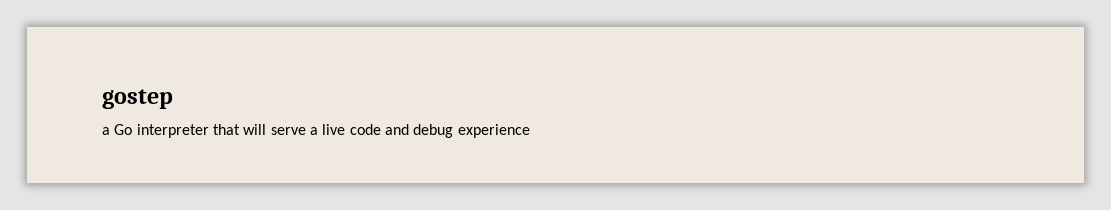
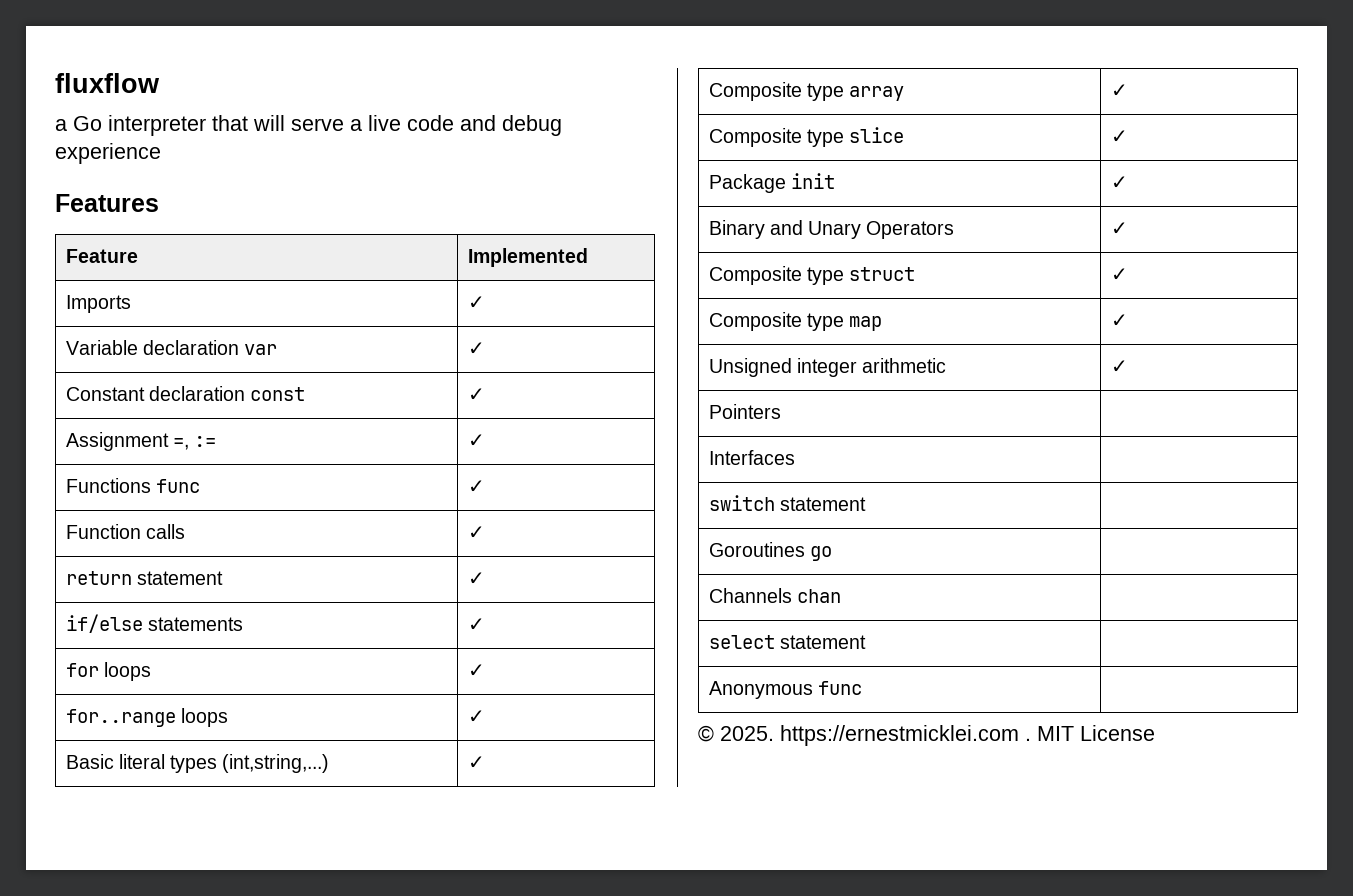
[102,89,173,109] gostep -> [55,73,160,93] fluxflow
(530, 131) none -> [55,194,159,212] [65,249,138,263] [467,248,588,267] [65,295,131,313] [467,296,485,309] [65,340,278,355] [467,342,485,355] [65,386,306,401] [467,388,485,401] [65,432,217,451] [467,434,485,447] [65,478,200,493] [467,480,485,493] [65,524,185,539] [467,526,485,539] [65,571,223,585] [467,572,485,585] [65,614,243,633] [467,618,485,631] [65,662,151,681] [467,664,485,677] [65,708,228,727] [467,710,485,723] [65,754,330,773] [467,756,485,769] [708,82,905,101] [1110,84,1128,97] [708,127,905,147] [1110,130,1128,143] [708,173,835,193] [1110,176,1128,189] [708,220,955,239] [1110,222,1128,235] [708,266,916,285] [1110,268,1128,281] [708,312,883,331] [1110,314,1128,327] [708,358,947,377] [1110,360,1128,373] [708,404,781,419] [708,450,795,465] [708,495,866,511] [708,542,832,561] [708,588,841,603] [708,635,866,649] [708,681,862,699] [698,725,1155,746] // Features // Feature | Implemented // Imports | ✓ // Variable declaration var | ✓ // Constant declaration const | ✓ // Assignment =, := | ✓ // Functions func | ✓ // Function calls | ✓ // return statement | ✓ // if/else statements | ✓ // for loops | ✓ // for..range loops | ✓ // Basic literal types (int,string,...) | ✓ // Composite type array | ✓ // Composite type slice | ✓ // Package init | ✓ // Binary and Unary Operators | ✓ // Composite type struct | ✓ // Composite type map | ✓ // Unsigned integer arithmetic | ✓ // Pointers | // Interfaces | // switch statement | // Goroutines go | // Channels chan | // select statement | // Anonymous func | // © 2025. https://ernestmicklei.com . MIT License

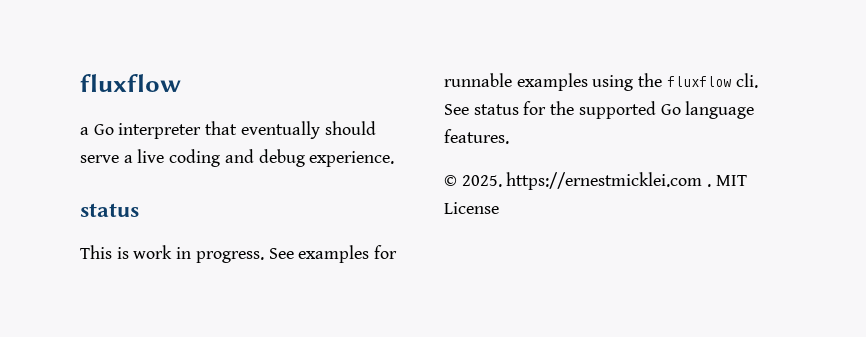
[253,115,285,131] will -> [240,121,376,139] eventually should
[407,115,454,131] code -> [169,149,221,167] coding
[55,143,161,164] [55,194,159,212] [65,249,138,263] [467,248,588,267] [65,295,131,313] [467,296,485,309] [65,340,278,355] [467,342,485,355] [65,386,306,401] [467,388,485,401] [65,432,217,451] [467,434,485,447] [65,478,200,493] [467,480,485,493] [65,524,185,539] [467,526,485,539] [65,571,223,585] [467,572,485,585] [65,614,243,633] [467,618,485,631] [65,662,151,681] [467,664,485,677] [65,708,228,727] [467,710,485,723] [65,754,330,773] [467,756,485,769] [708,82,905,101] [1110,84,1128,97] [708,127,905,147] [1110,130,1128,143] [708,173,835,193] [1110,176,1128,189] [708,220,955,239] [1110,222,1128,235] [708,266,916,285] [1110,268,1128,281] [708,312,883,331] [1110,314,1128,327] [708,358,947,377] [1110,360,1128,373] [708,404,781,419] [708,450,795,465] [708,495,866,511] [708,542,832,561] [708,588,841,603] [708,635,866,649] [708,681,862,699] experience // Features // Feature | Implemented // Imports | ✓ // Variable declaration var | ✓ // Constant declaration const | ✓ // Assignment =, := | ✓ // Functions func | ✓ // Function calls | ✓ // return statement | ✓ // if/else statements | ✓ // for loops | ✓ // for..range loops | ✓ // Basic literal types (int,string,...) | ✓ // Composite type array | ✓ // Composite type slice | ✓ // Package init | ✓ // Binary and Unary Operators | ✓ // Composite type struct | ✓ // Composite type map | ✓ // Unsigned integer arithmetic | ✓ // Pointers | // Interfaces | // switch statement | // Goroutines go | // Channels chan | // select statement | // Anonymous func | -> [309,151,395,167] [80,203,139,217] [80,245,398,263] [444,73,758,91] [444,101,755,119] [444,129,509,144] experience. // status // This is work in progress. See examples for runnable examples using the fluxflow cli. See status for the supported Go language features.

